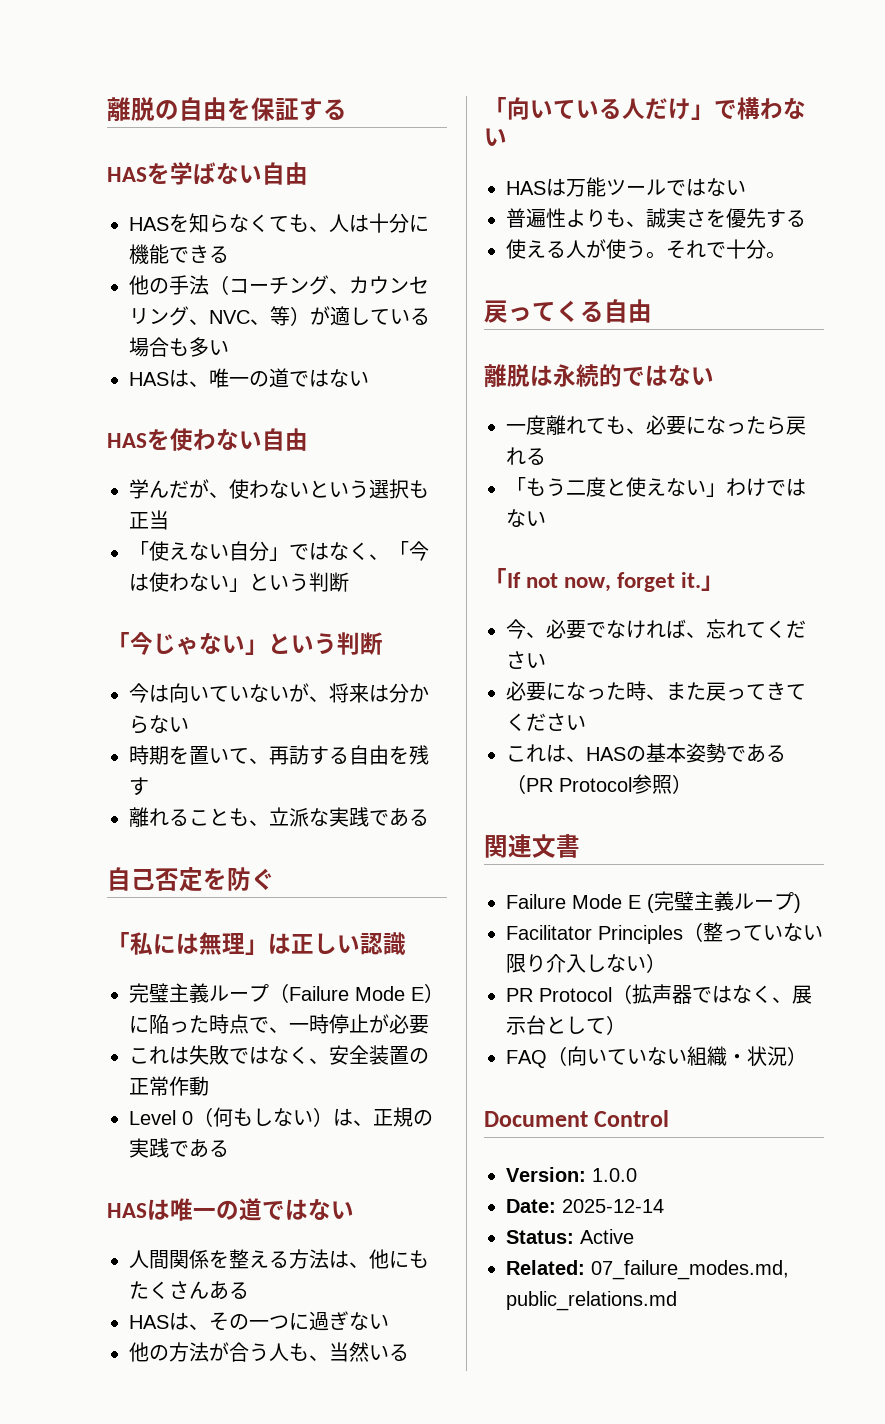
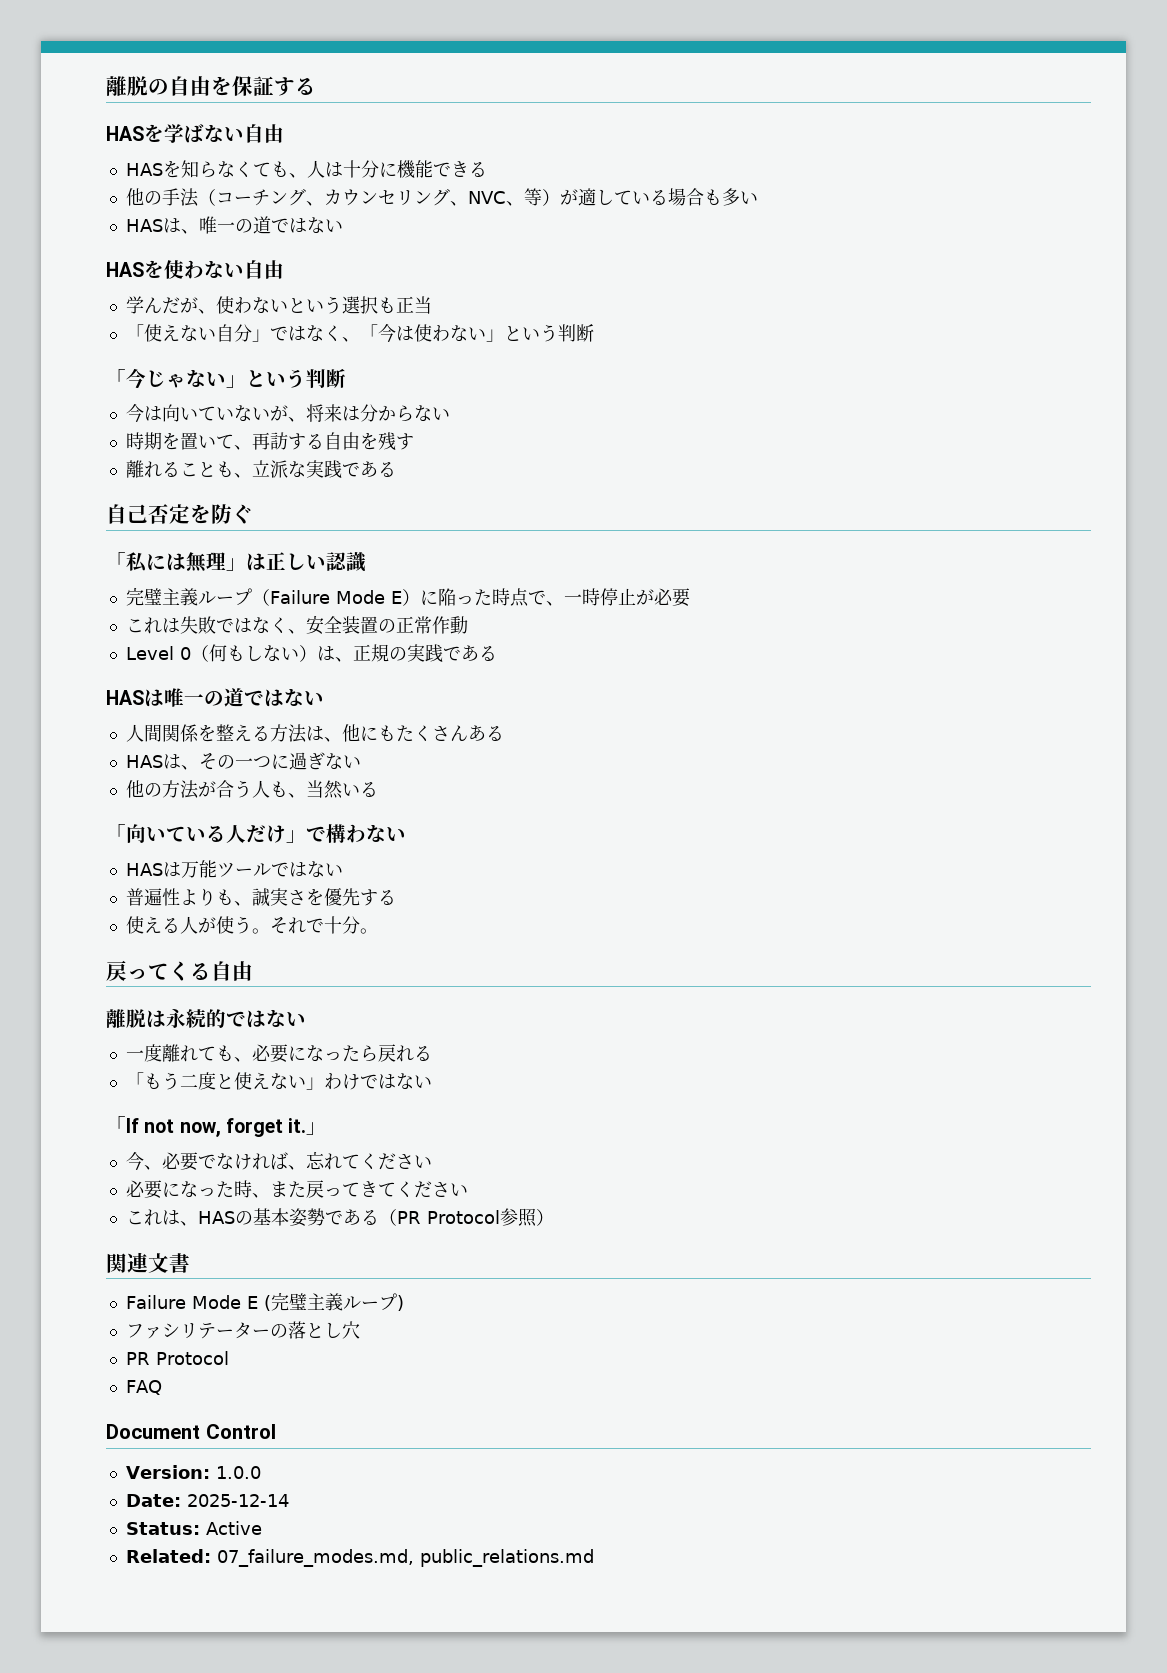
[506,922,823,944] [506,953,666,973] [506,984,812,1004] [506,1015,626,1035] [506,1046,807,1068] Facilitator Principles（整っていない限り介入しない） // PR Protocol（拡声器ではなく、展示台として） // FAQ（向いていない組織・状況） -> [125,1321,360,1339] [125,1351,229,1365] [125,1380,162,1395] ファシリテーターの落とし穴 // PR Protocol // FAQ

